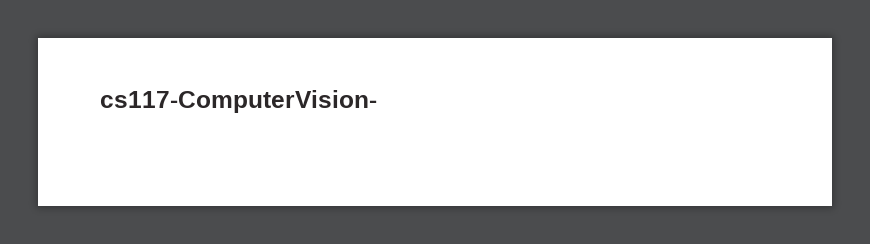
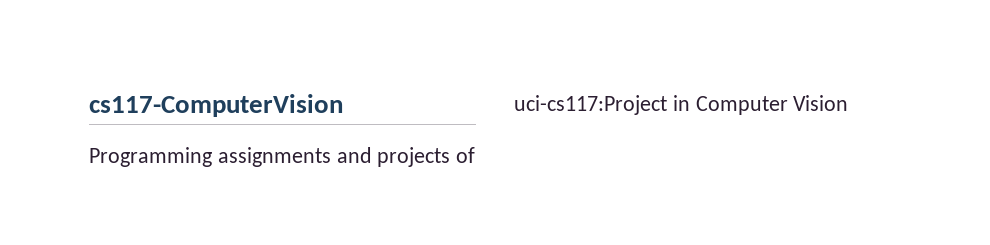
[100,90,377,113] cs117-ComputerVision- -> [89,94,343,117] [89,147,476,167] [514,95,849,115] cs117-ComputerVision // Programming assignments and projects of uci-cs117:Project in Computer Vision

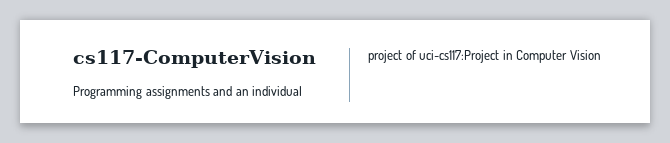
[377,147,451,167] projects -> [235,86,303,96] [368,50,402,63] an individual project

